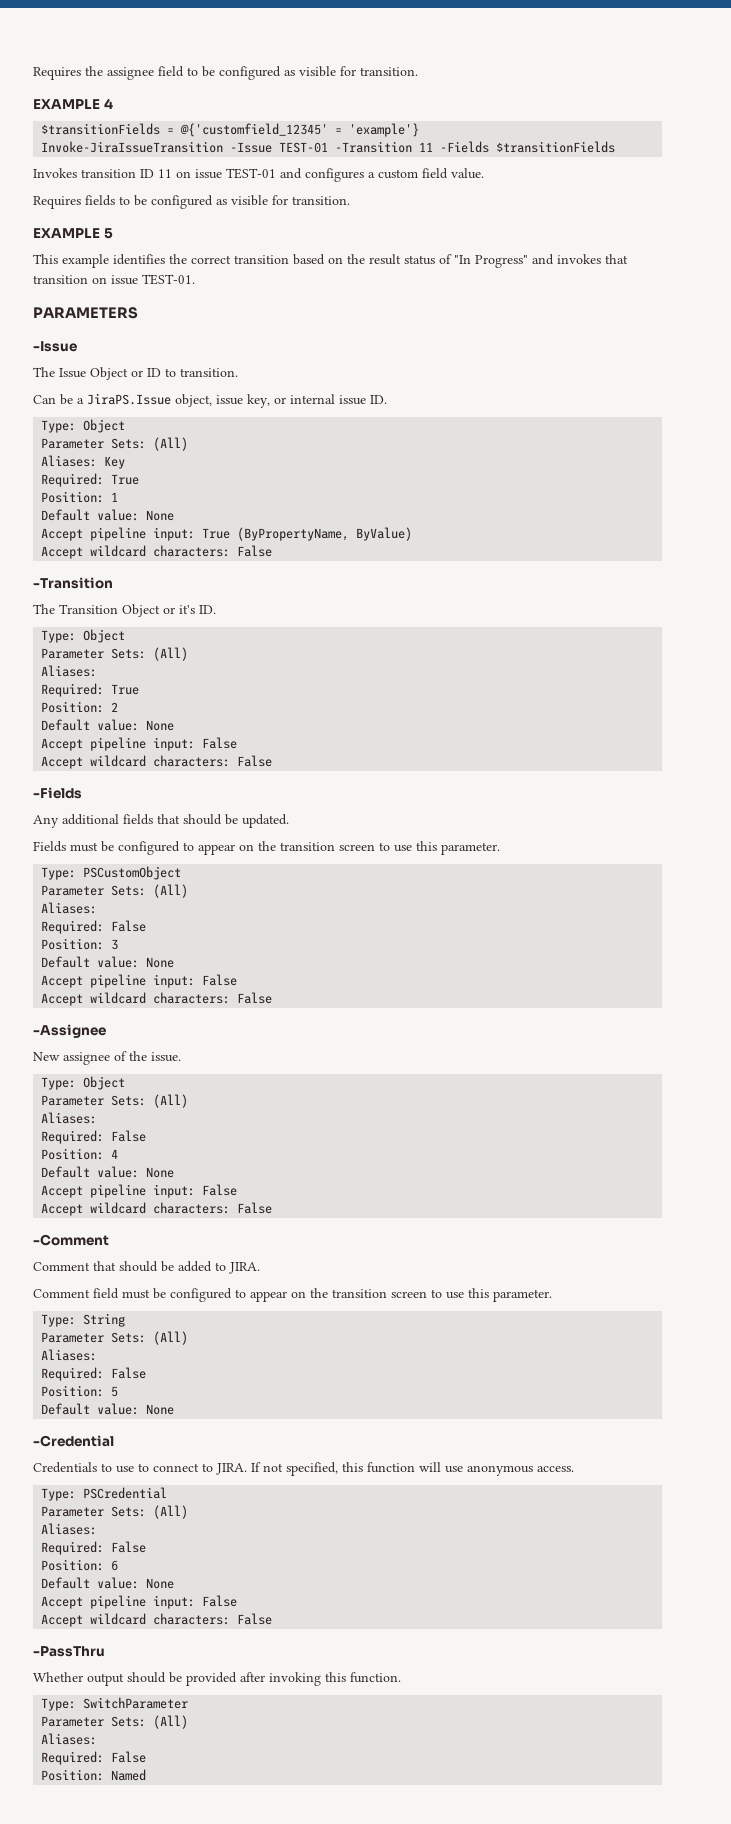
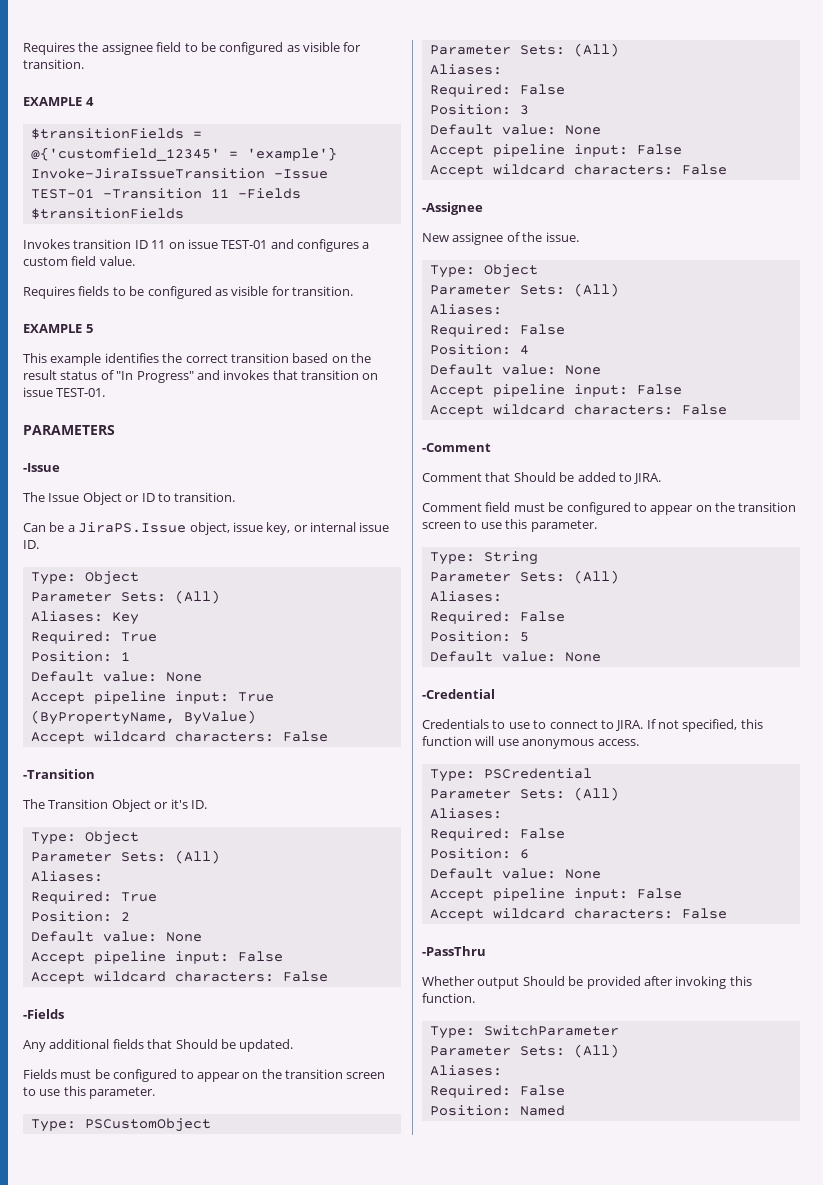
[183,814,222,825] should -> [175,1039,218,1049] Should
[119,1261,158,1272] should -> [513,472,556,482] Should
[127,1672,166,1683] should -> [522,976,565,986] Should

